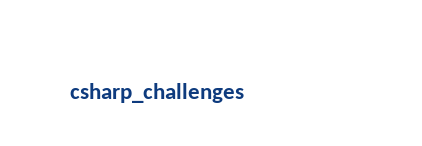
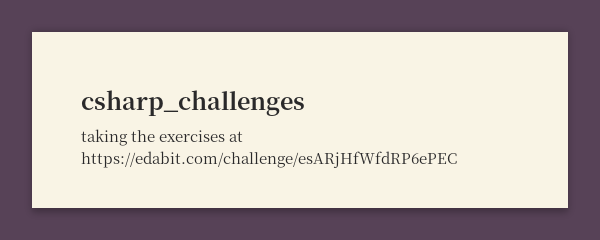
(244, 93) none -> [81,129,244,146] [81,151,457,168] // taking the exercises at https://edabit.com/challenge/esARjHfWfdRP6ePEC

